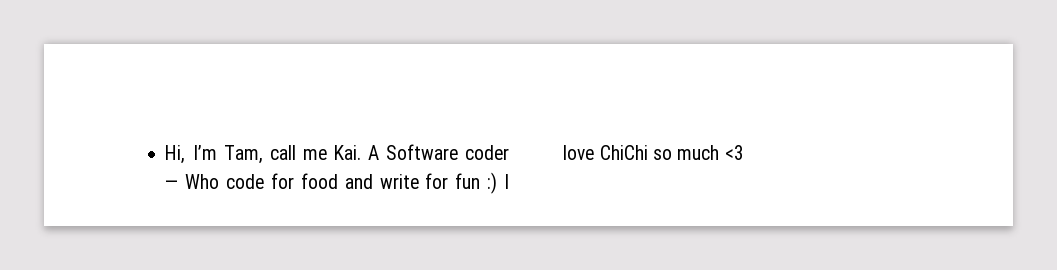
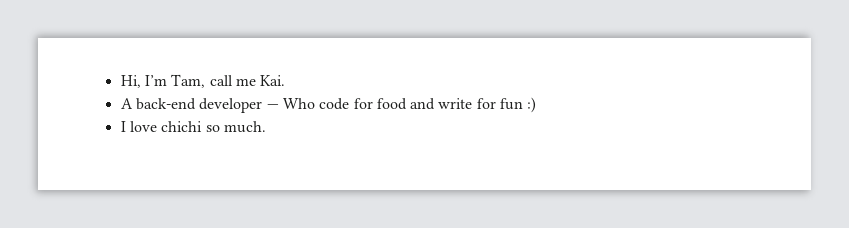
[367,144,509,160] A Software coder -> [120,98,263,113] // A back-end developer
(498, 183) none -> (537, 105) //
[599,145,744,160] ChiChi so much <3 -> [161,121,266,133] chichi so much.

